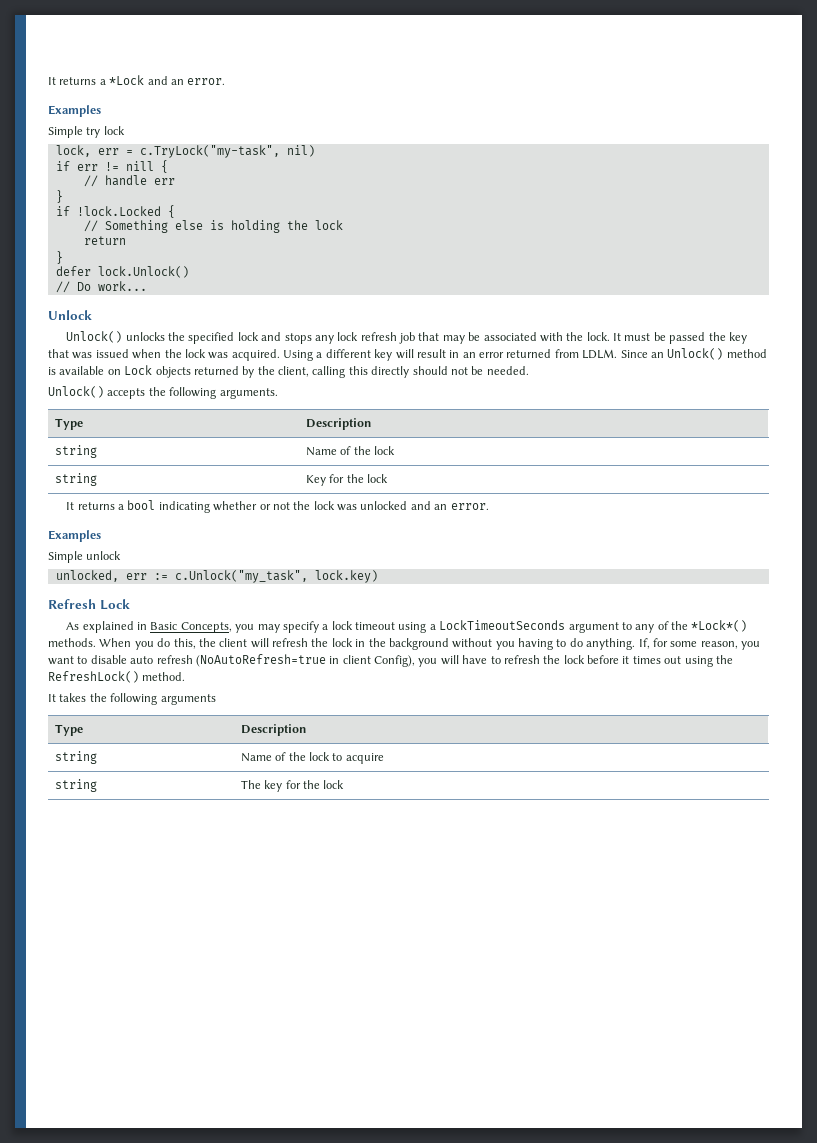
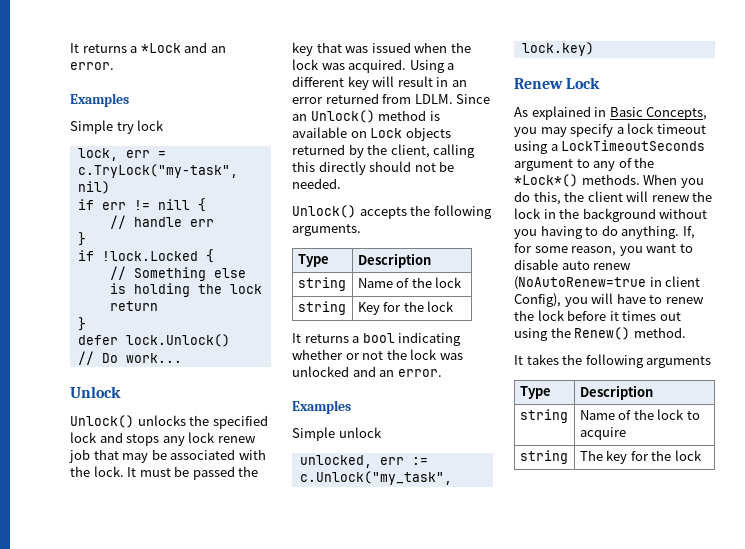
[360,332,397,341] refresh -> [217,436,256,443] renew
[48,599,96,609] Refresh -> [514,78,563,89] Renew
[272,638,308,647] refresh -> [651,195,690,202] renew
[156,654,326,667] refresh (NoAutoRefresh=true -> [593,263,632,270] [514,276,646,290] renew (NoAutoRenew=true
[503,655,540,664] refresh -> [665,297,704,304] renew
[48,671,139,683] RefreshLock() -> [574,327,631,340] Renew()

